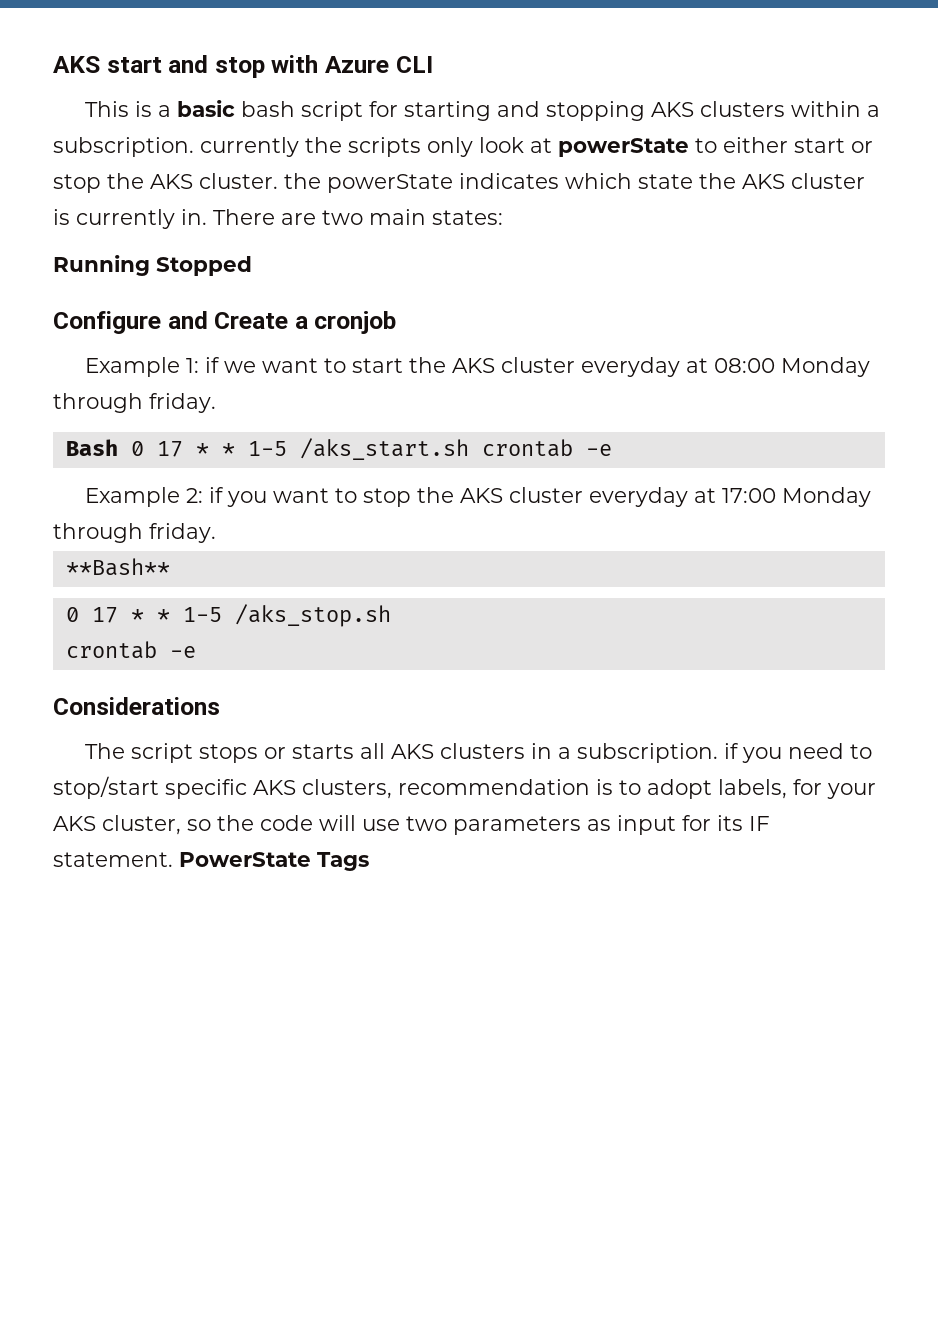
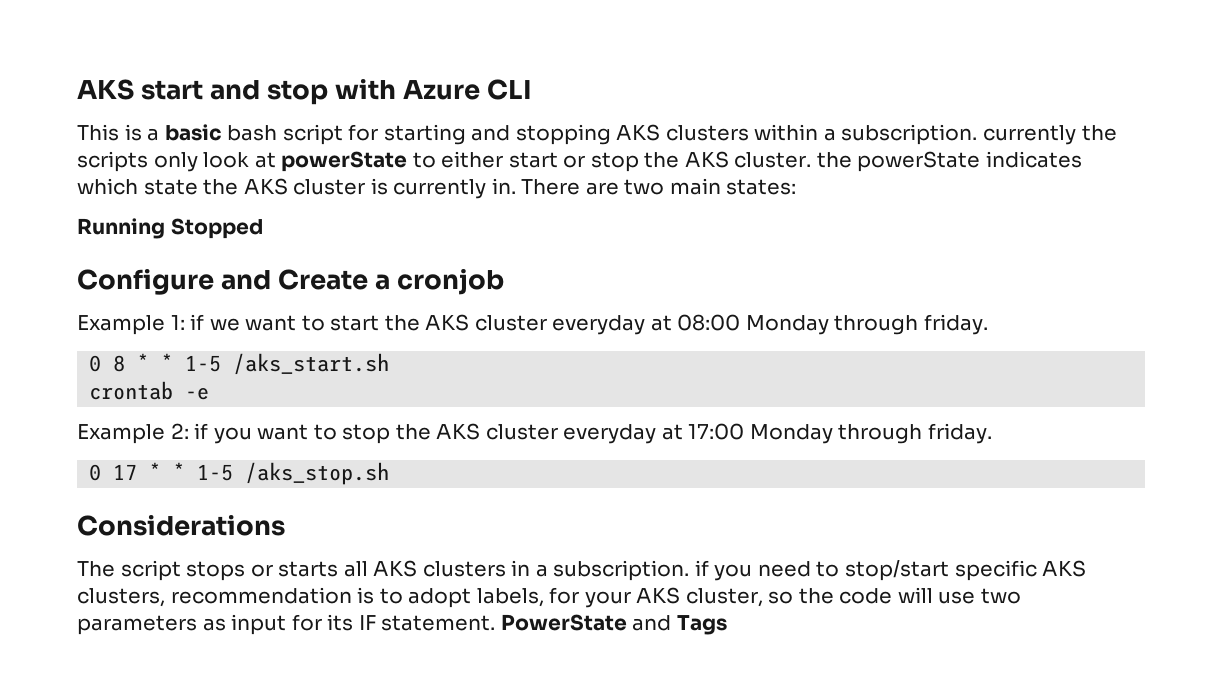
[65,439,183,457] Bash 0 17 -> [89,355,126,372] 0 8
(469, 449) none -> (390, 364) //
[65,558,170,576] // **Bash** -> (993, 433) none
[65,641,196,659] // crontab -e -> (390, 473) none
(311, 859) none -> [632,615,672,631] and

